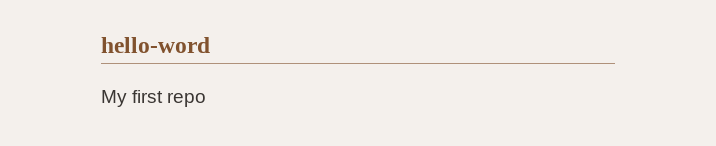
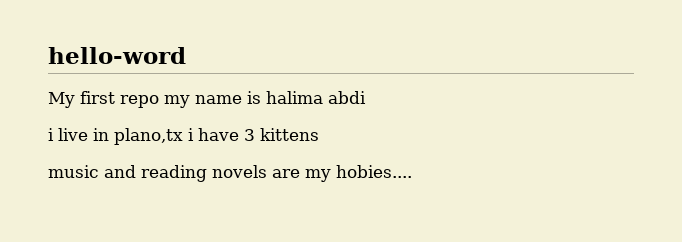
(207, 99) none -> [164,91,366,108] [48,128,319,145] [48,165,412,182] my name is halima abdi // i live in plano,tx i have 3 kittens // music and reading novels are my hobies....

